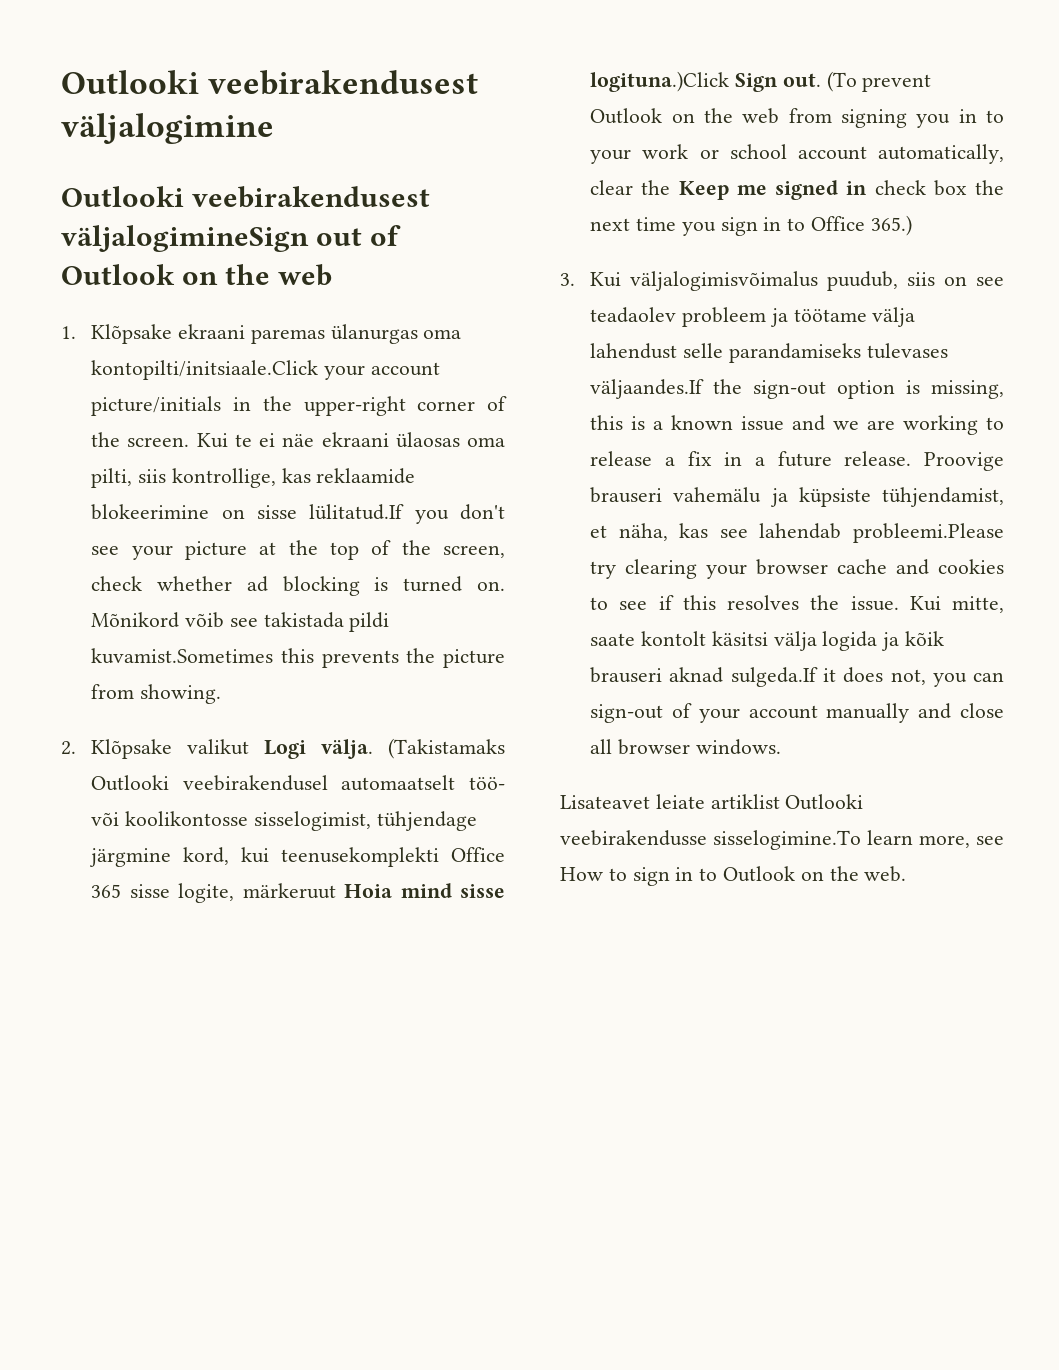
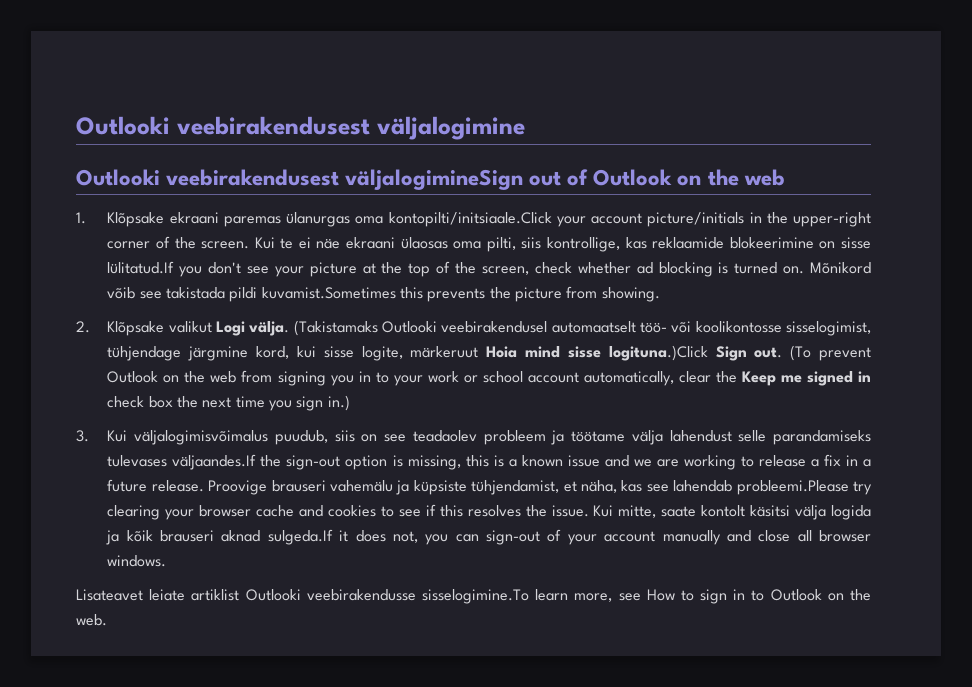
[281,847,505,867] [91,884,122,898] teenusekomplekti Office 365 -> (316, 352) none
[763,215,912,236] in to Office 365.) -> [327,395,350,411] in.)

